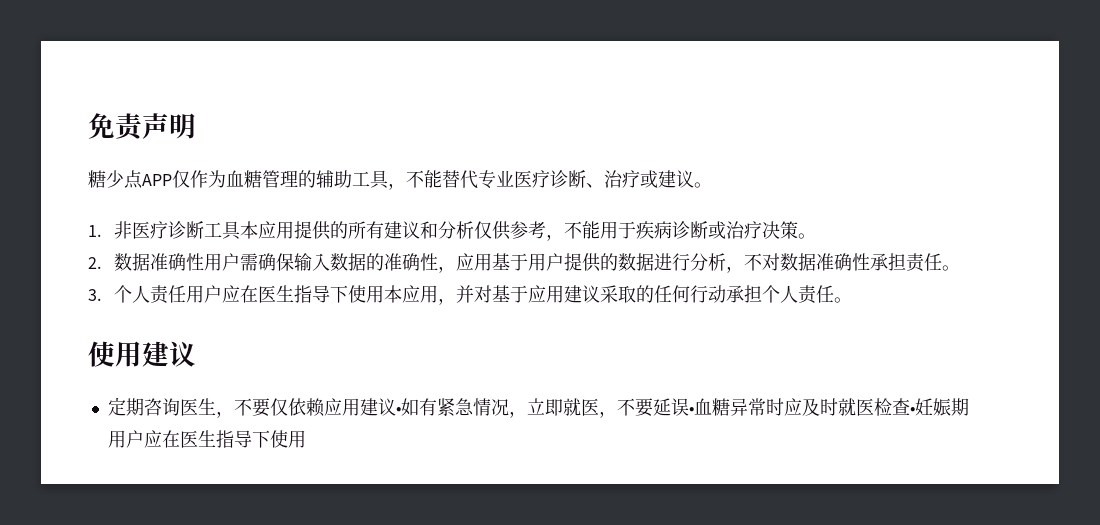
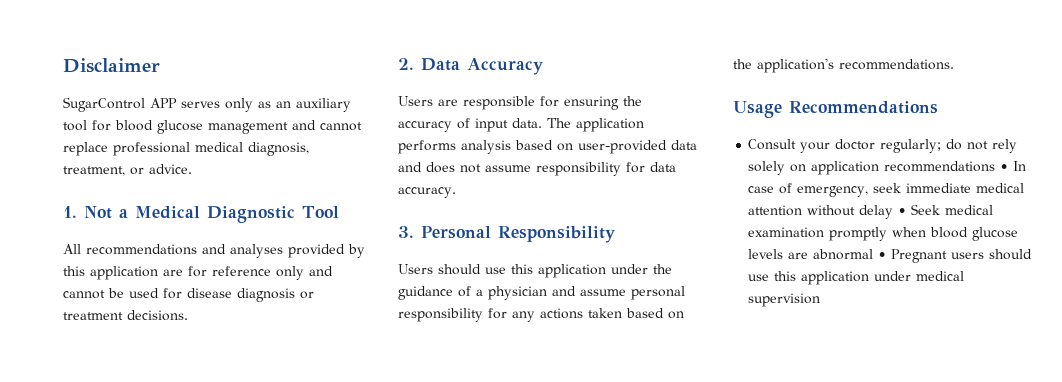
[88,113,196,141] [88,170,712,190] [88,221,816,241] [88,253,960,273] [88,285,852,305] [88,341,196,367] [107,397,969,418] [107,430,306,448] 免责声明 // 糖少点APP仅作为血糖管理的辅助工具，不能替代专业医疗诊断、治疗或建议。 // 1.非医疗诊断工具本应用提供的所有建议和分析仅供参考，不能用于疾病诊断或治疗决策。 // 2.数据准确性用户需确保输入数据的准确性，应用基于用户提供的数据进行分析，不对数据准确性承担责任。 // 3.个人责任用户应在医生指导下使用本应用，并对基于应用建议采取的任何行动承担个人责任。 // 使用建议 // 定期咨询医生，不要仅依赖应用建议•如有紧急情况，立即就医，不要延误•血糖异常时应及时就医检查•妊娠期用户应在医生指导下使用 -> [63,58,160,73] [63,97,351,112] [63,120,362,134] [63,142,309,156] [63,164,192,176] [63,206,339,223] [63,244,365,258] [63,266,333,280] [63,288,314,302] [63,310,188,321] [398,58,543,75] [398,96,642,110] [398,118,644,132] [398,140,697,154] [398,162,676,176] [398,187,456,198] [398,226,615,243] [398,264,672,278] [398,286,685,300] [398,308,684,322] [733,58,954,73] [733,101,938,118] [748,139,1018,153] [748,161,1027,175] [748,183,1025,197] [748,204,994,219] [748,227,1019,241] [748,249,1033,263] [748,271,965,285] [748,293,821,307] Disclaimer // SugarControl APP serves only as an auxiliary tool for blood glucose management and cannot replace professional medical diagnosis, treatment, or advice. // 1. Not a Medical Diagnostic Tool // All recommendations and analyses provided by this application are for reference only and cannot be used for disease diagnosis or treatment decisions. // 2. Data Accuracy // Users are responsible for ensuring the accuracy of input data. The application performs analysis based on user-provided data and does not assume responsibility for data accuracy. // 3. Personal Responsibility // Users should use this application under the guidance of a physician and assume personal responsibility for any actions taken based on the application's recommendations. // Usage Recommendations // Consult your doctor regularly; do not rely solely on application recommendations • In case of emergency, seek immediate medical attention without delay • Seek medical examination promptly when blood glucose levels are abnormal • Pregnant users should use this application under medical supervision

